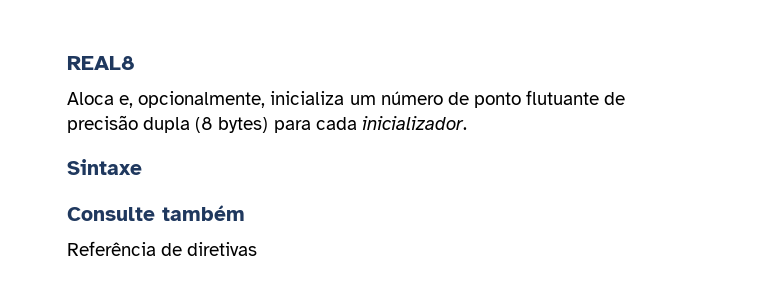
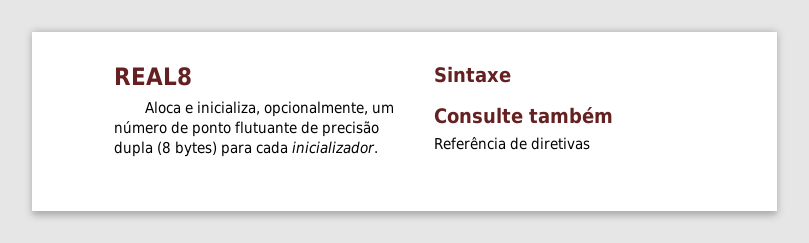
[119,91,345,108] e, opcionalmente, inicializa -> [184,101,368,117] e inicializa, opcionalmente,

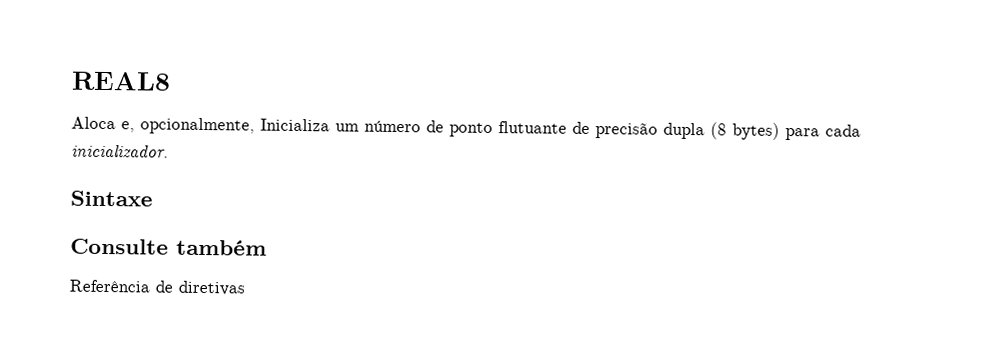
[184,101,368,117] e inicializa, opcionalmente, -> [121,117,330,135] e, opcionalmente, Inicializa

